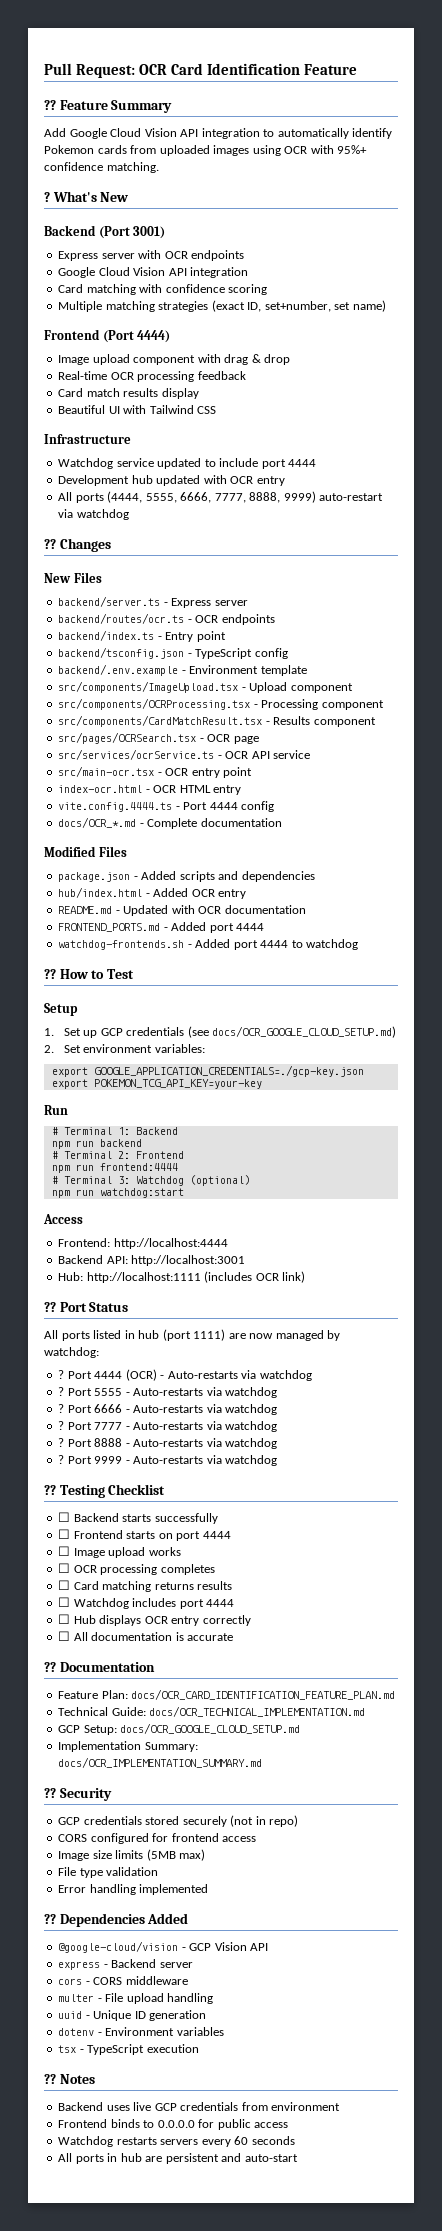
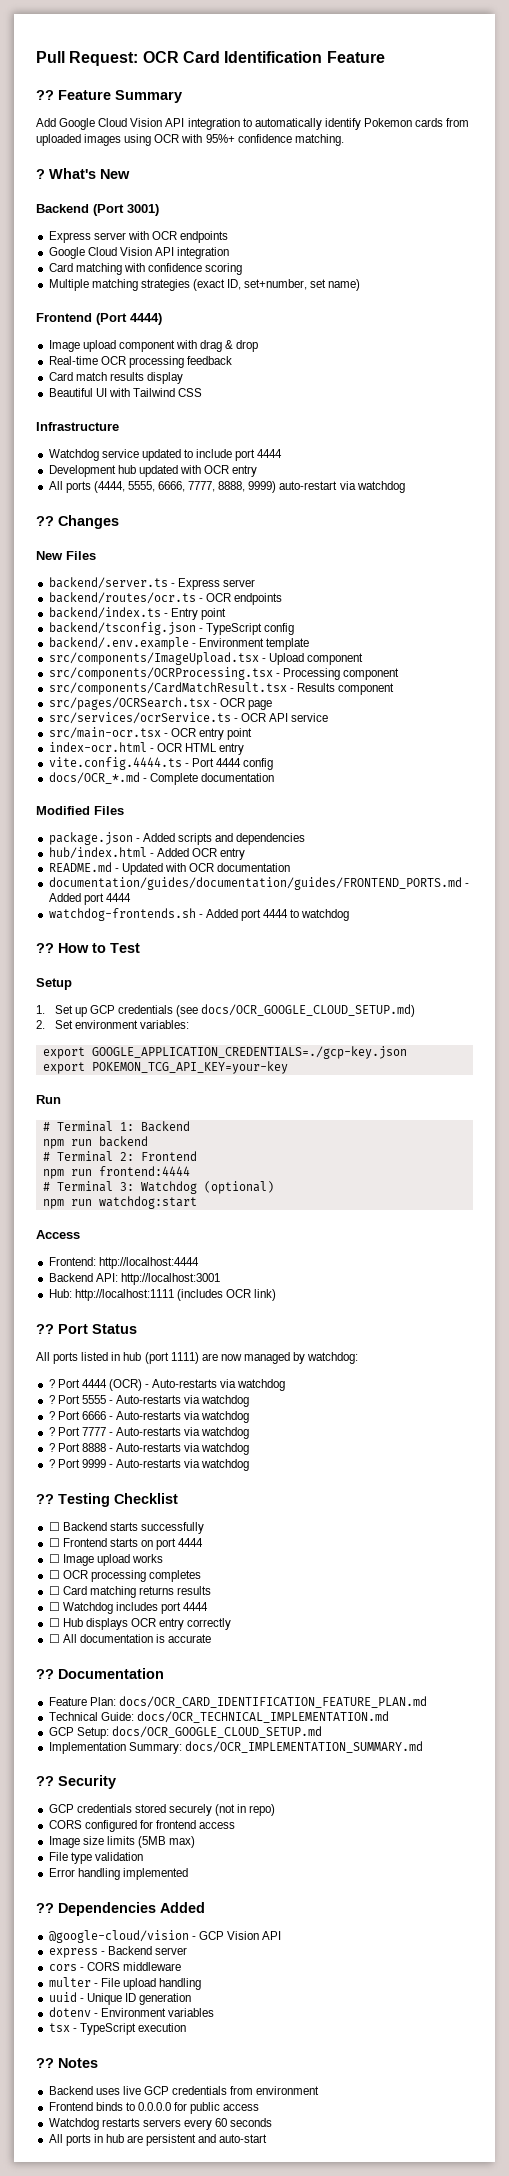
[58,923,161,932] FRONTEND_PORTS.md -> [48,877,462,890] documentation/guides/documentation/guides/FRONTEND_PORTS.md

